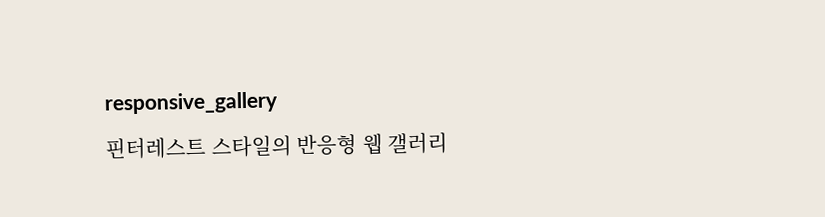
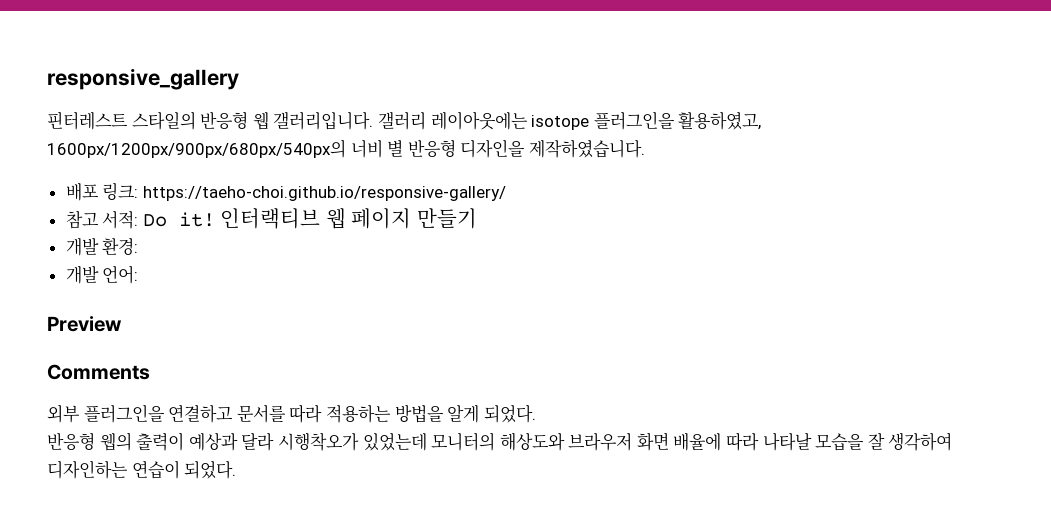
[387,132,449,155] 갤러리 -> [273,111,762,130] [47,139,645,158] [65,182,506,201] [65,208,478,229] [65,237,139,256] [65,265,139,284] [47,316,122,332] [47,364,150,380] [47,404,536,423] [47,432,953,451] [47,460,237,479] 갤러리입니다. 갤러리 레이아웃에는 isotope 플러그인을 활용하였고, 1600px/1200px/900px/680px/540px의 너비 별 반응형 디자인을 제작하였습니다. // 배포 링크: https://taeho-choi.github.io/responsive-gallery/ // 참고 서적: Do it! 인터랙티브 웹 페이지 만들기 // 개발 환경: // 개발 언어: // Preview // Comments // 외부 플러그인을 연결하고 문서를 따라 적용하는 방법을 알게 되었다. // 반응형 웹의 출력이 예상과 달라 시행착오가 있었는데 모니터의 해상도와 브라우저 화면 배율에 따라 나타날 모습을 잘 생각하여 디자인하는 연습이 되었다.

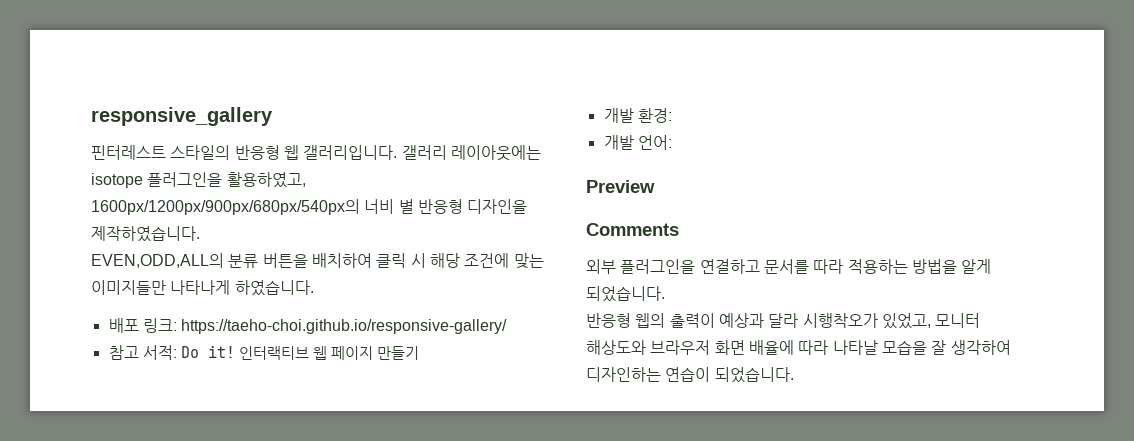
(645, 148) none -> [91,253,544,269] [91,280,314,296] // EVEN,ODD,ALL의 분류 버튼을 배치하여 클릭 시 해당 조건에 맞는 이미지들만 나타나게 하였습니다.
[483,405,536,423] 되었다. -> [586,286,665,302] 되었습니다.
[362,432,496,451] 있었는데 모니터의 -> [881,313,981,329] 있었고, 모니터
[184,461,237,479] 되었다. -> [714,367,794,383] 되었습니다.

